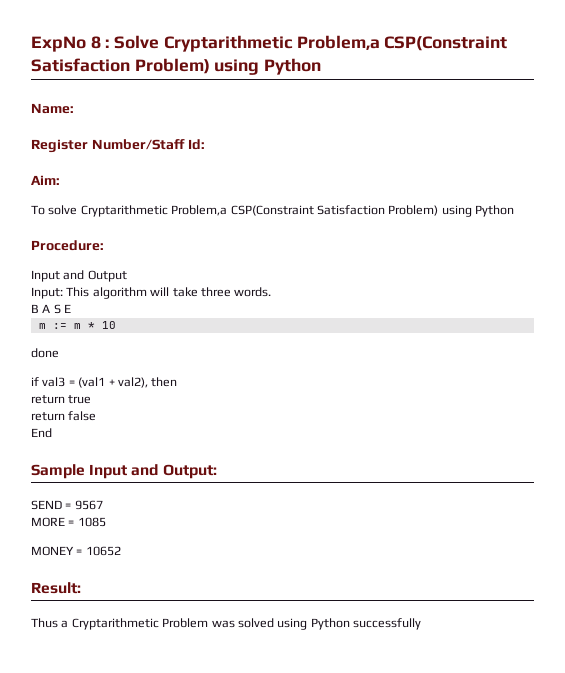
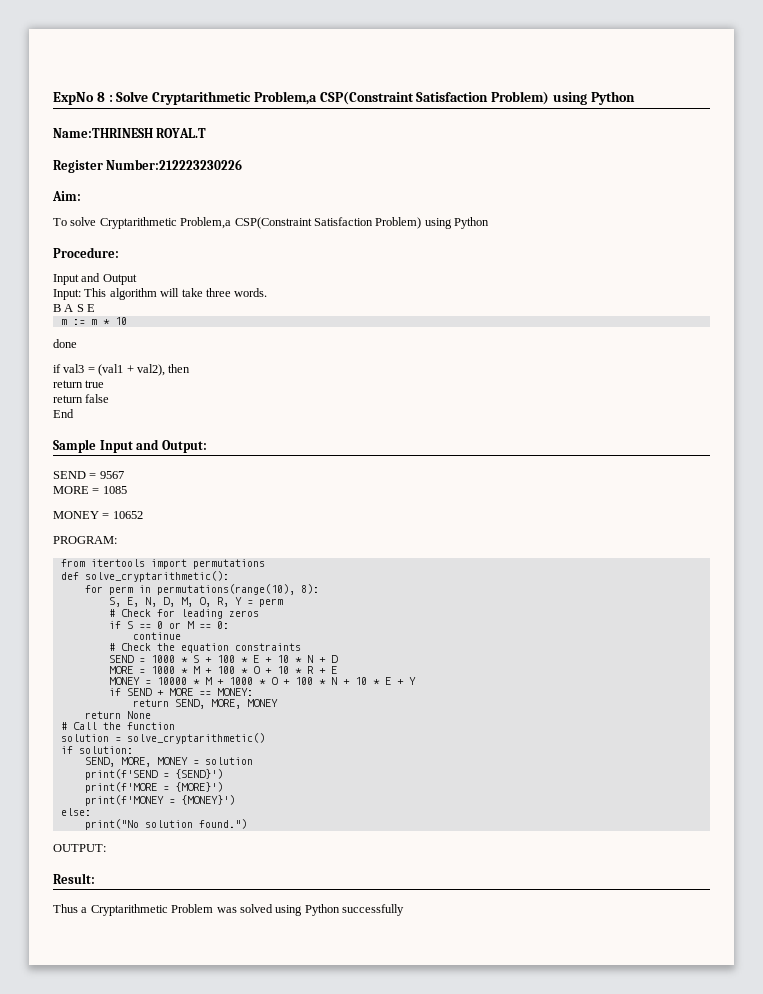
[31,103,74,114] Name: -> [53,128,207,138] Name:THRINESH ROYAL.T
[91,139,205,150] Number/Staff Id: -> [106,159,243,170] Number:212223230226
(121, 551) none -> [53,536,117,544] [60,559,265,569] [60,571,229,582] [84,584,319,595] [108,597,283,607] [108,609,259,619] [108,621,229,629] [132,632,181,640] [108,643,301,653] [108,655,338,663] [108,666,337,674] [108,677,416,685] [108,688,253,696] [132,699,278,709] [84,711,151,719] [60,722,175,730] [60,733,265,744] [60,746,133,754] [84,757,253,767] [84,769,223,780] [84,782,223,793] [84,795,235,806] [60,808,91,816] [84,819,247,830] [53,844,106,852] // PROGRAM: // from itertools import permutations // def solve_cryptarithmetic(): // for perm in permutations(range(10), 8): // S, E, N, D, M, O, R, Y = perm // # Check for leading zeros // if S == 0 or M == 0: // continue // # Check the equation constraints // SEND = 1000 * S + 100 * E + 10 * N + D // MORE = 1000 * M + 100 * O + 10 * R + E // MONEY = 10000 * M + 1000 * O + 100 * N + 10 * E + Y // if SEND + MORE == MONEY: // return SEND, MORE, MONEY // return None // # Call the function // solution = solve_cryptarithmetic() // if solution: // SEND, MORE, MONEY = solution // print(f'SEND = {SEND}') // print(f'MORE = {MORE}') // print(f'MONEY = {MONEY}') // else: // print("No solution found.") // OUTPUT:

